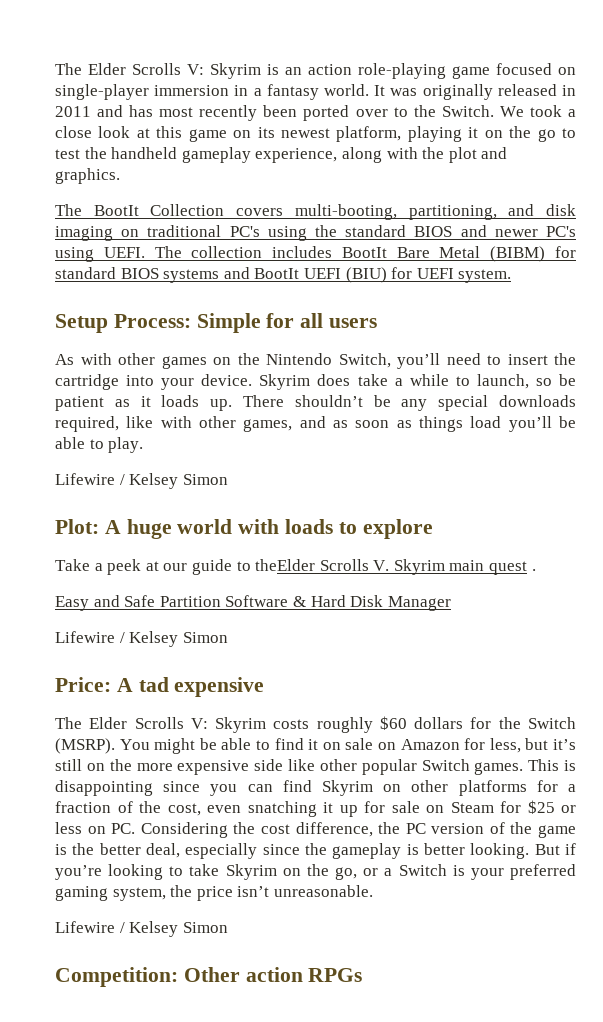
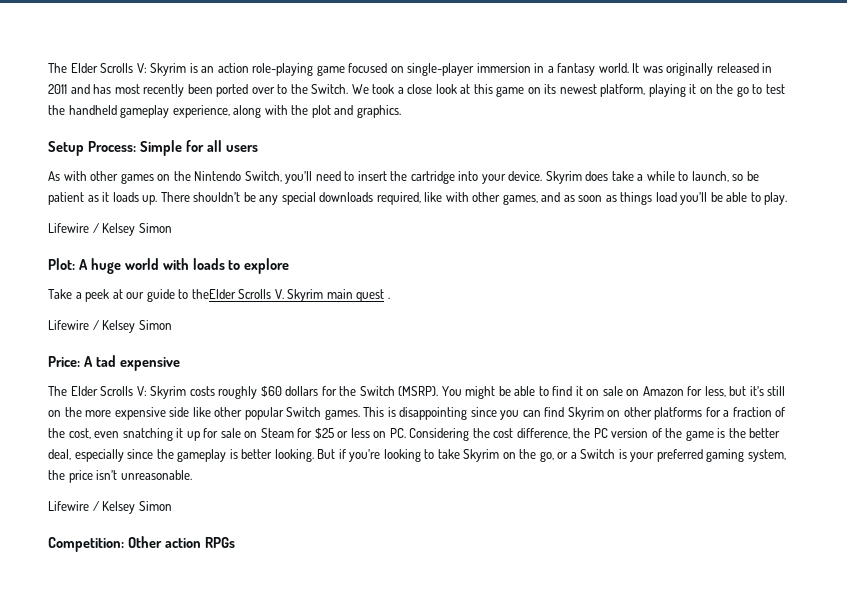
[55,204,576,220] [55,225,576,241] [55,246,576,262] [55,267,512,283] // The BootIt Collection covers multi-booting, partitioning, and disk imaging on traditional PC's using the standard BIOS and newer PC's using UEFI. The collection includes BootIt Bare Metal (BIBM) for standard BIOS systems and BootIt UEFI (BIU) for UEFI system. -> (401, 111) none
[55,595,451,611] // Easy and Safe Partition Software & Hard Disk Manager -> (390, 298) none

